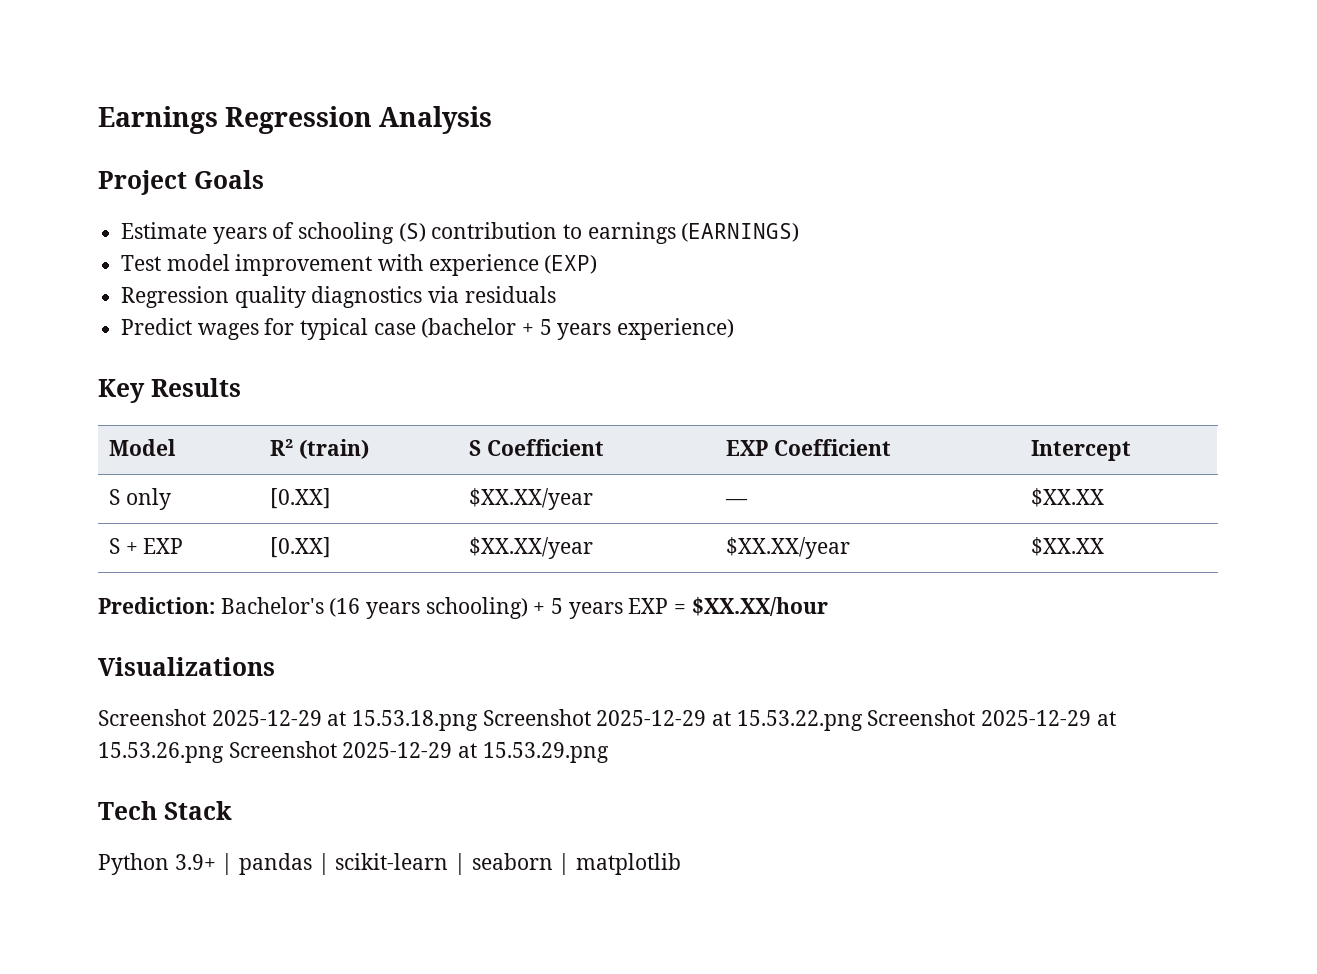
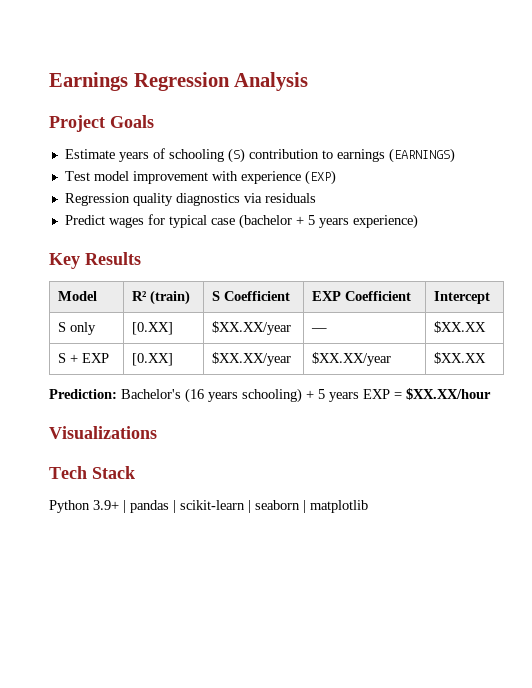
[98,709,1116,731] [98,741,609,763] // Screenshot 2025-12-29 at 15.53.18.png Screenshot 2025-12-29 at 15.53.22.png Screenshot 2025-12-29 at 15.53.26.png Screenshot 2025-12-29 at 15.53.29.png -> (157, 432) none

